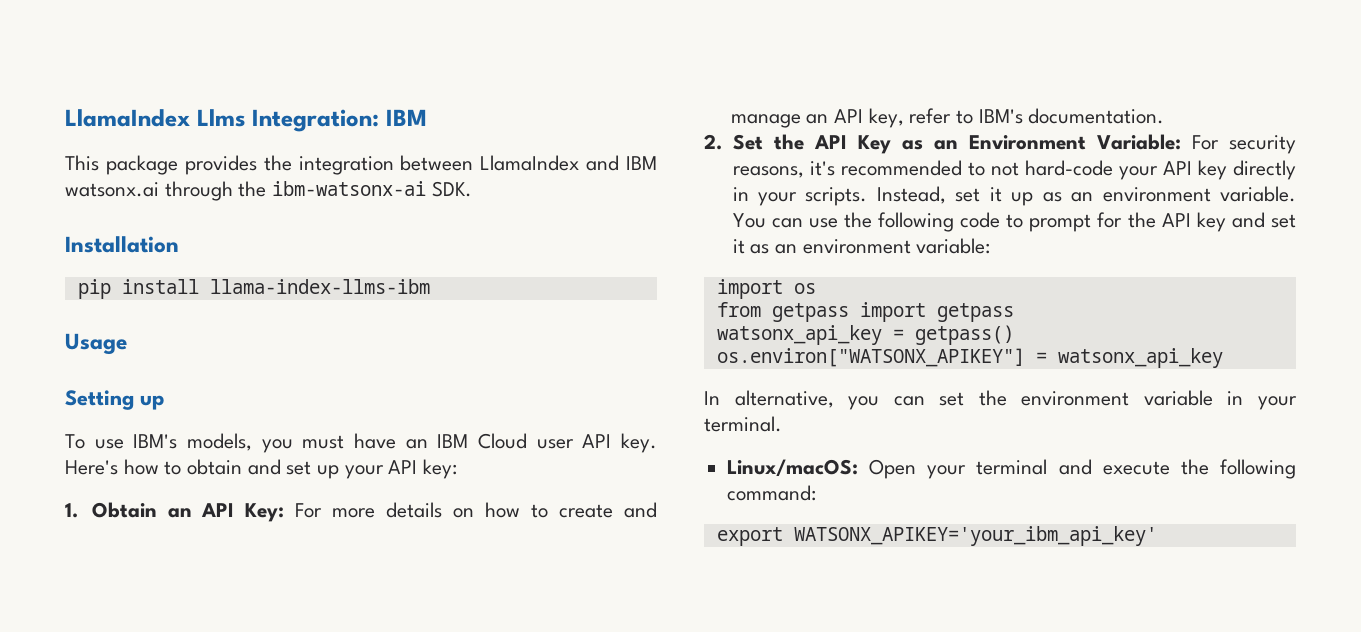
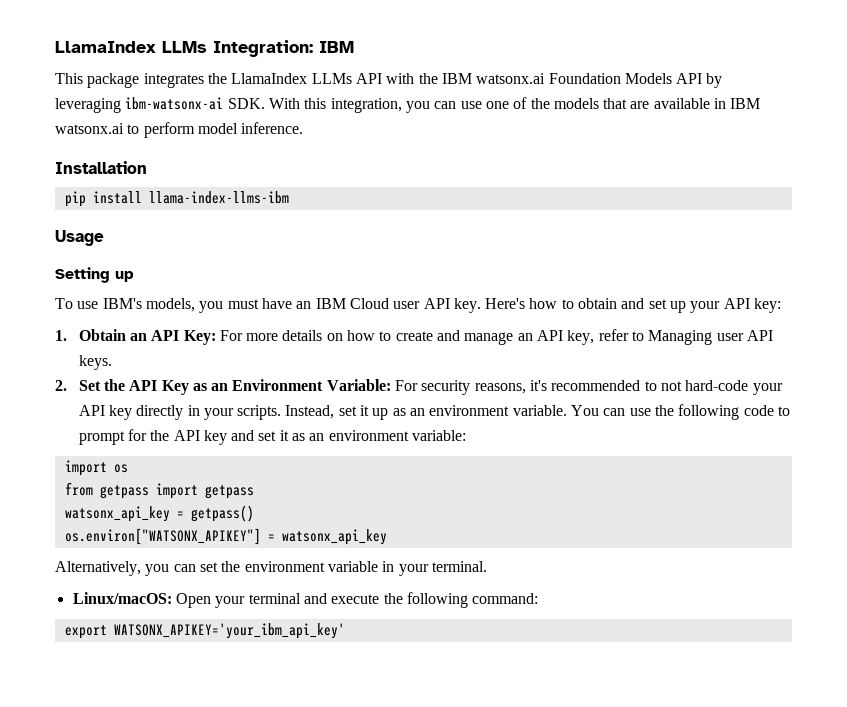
[65,109,246,127] LlamaIndex Llms -> [55,41,207,53] LlamaIndex LLMs
[184,155,657,175] [65,181,472,201] provides the integration between LlamaIndex and IBM watsonx.ai through the ibm-watsonx-ai SDK. -> [143,73,723,88] [55,97,761,113] [55,122,304,138] integrates the LlamaIndex LLMs API with the IBM watsonx.ai Foundation Models API by leveraging ibm-watsonx-ai SDK. With this integration, you can use one of the models that are available in IBM watsonx.ai to perform model inference.
[978,108,1165,124] IBM's documentation. -> [648,330,773,345] [78,355,112,370] Managing user API keys.
[704,390,834,408] In alternative, -> [55,561,141,576] Alternatively,

